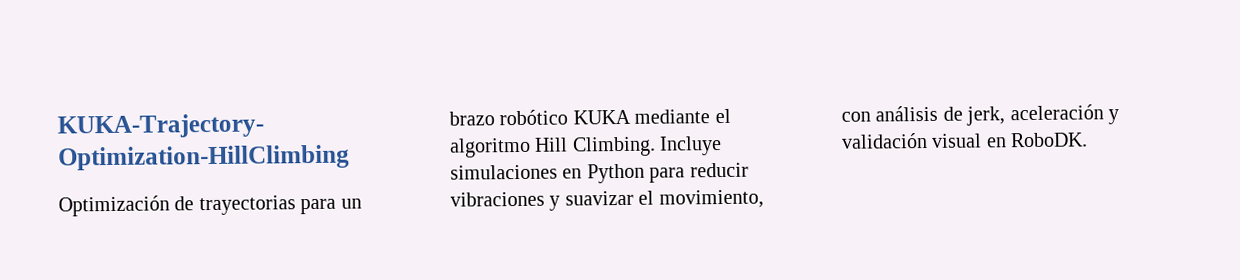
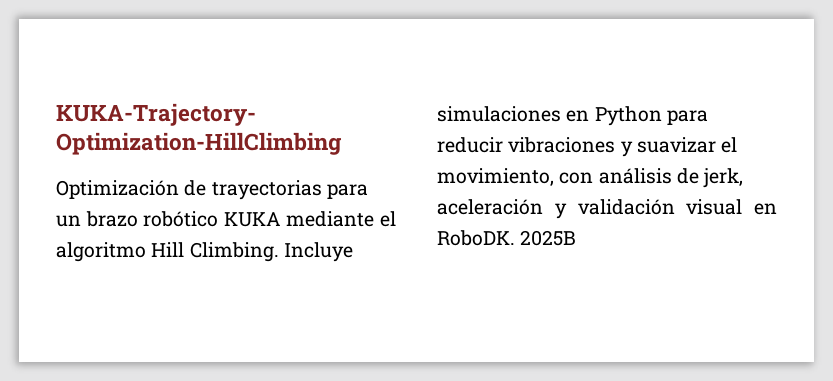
(1089, 140) none -> [520,230,577,246] 2025B

